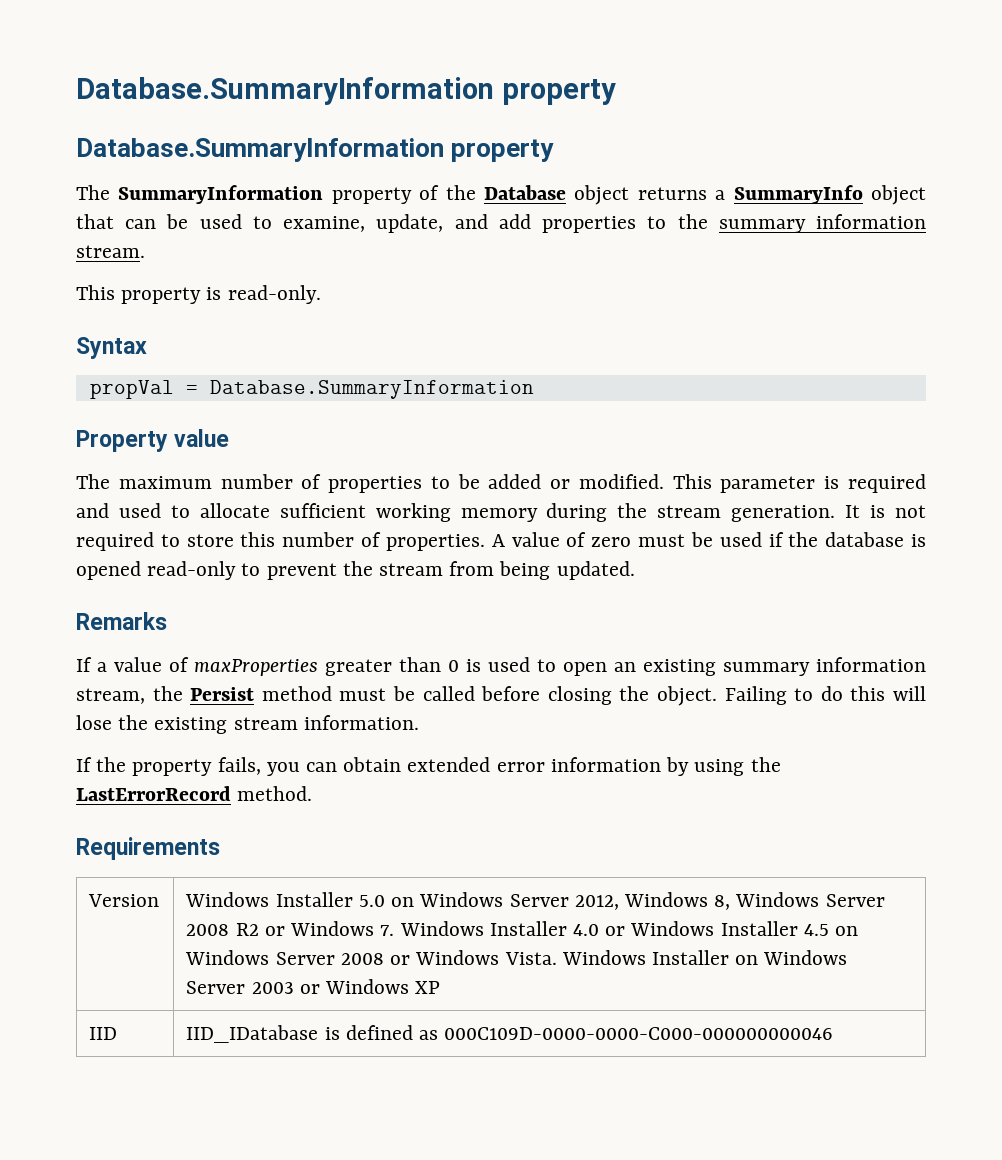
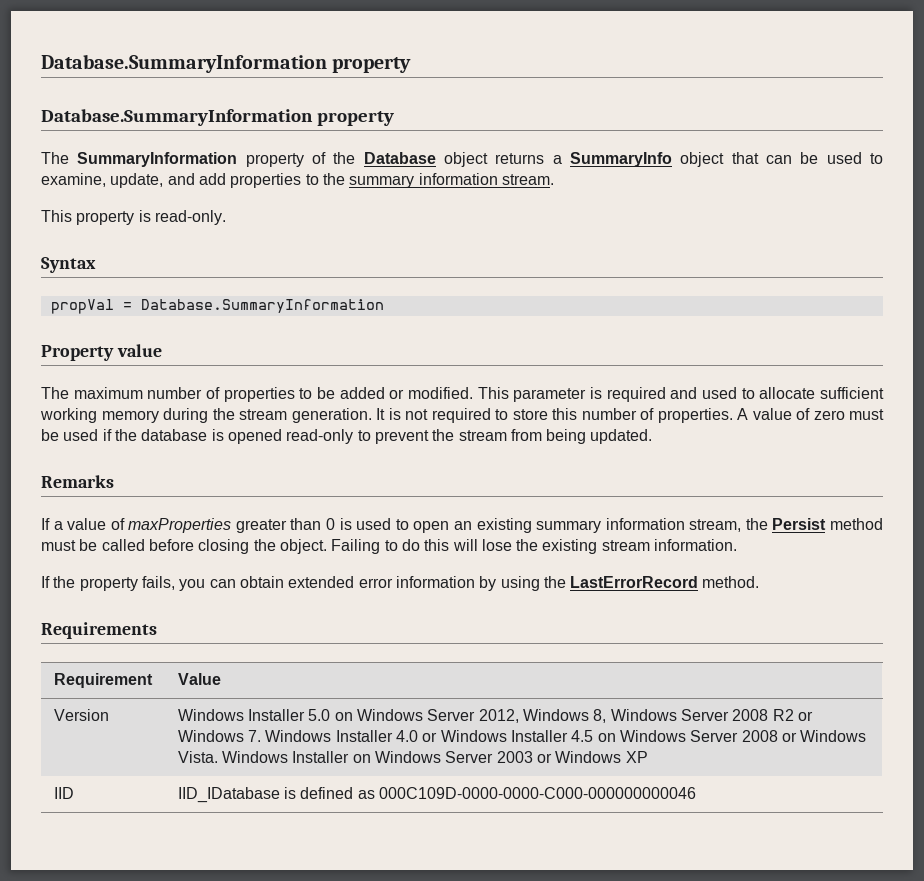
(220, 848) none -> [53,673,153,688] [177,673,221,685] // Requirement | Value

